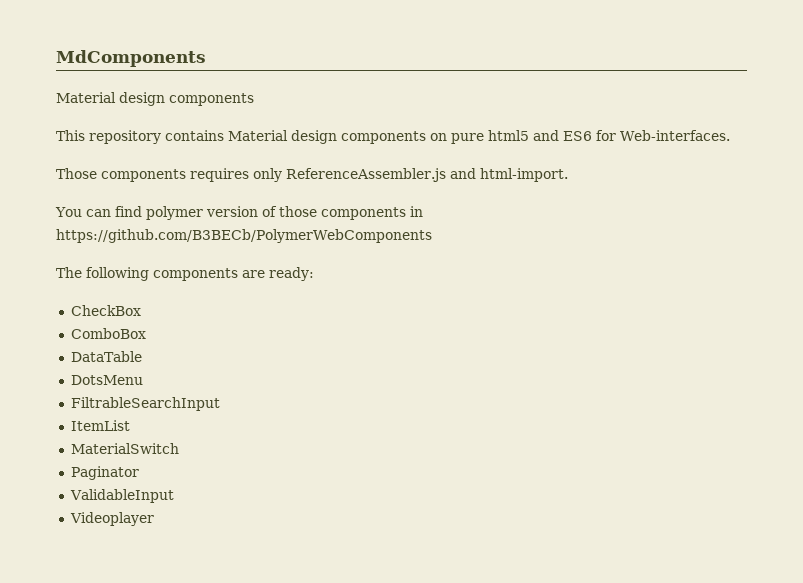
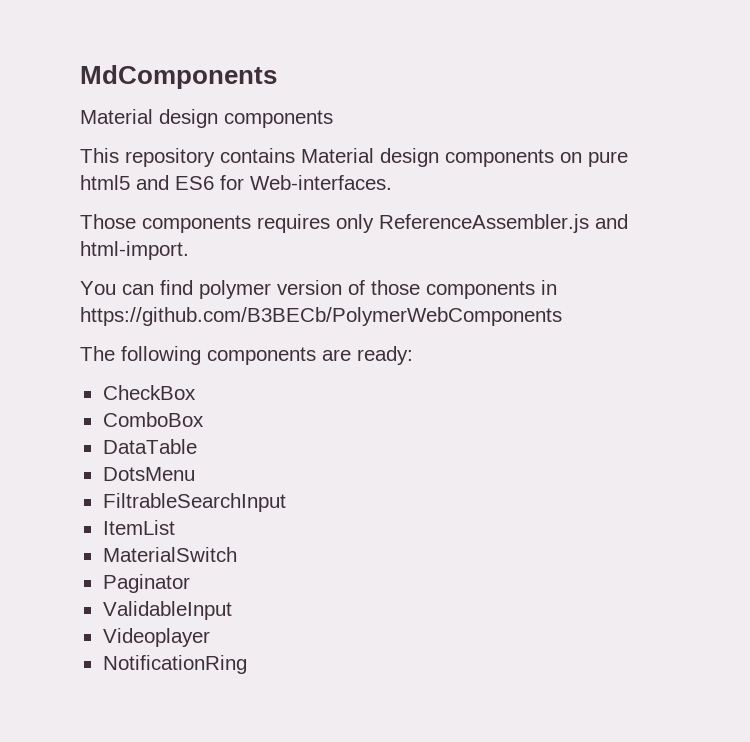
(154, 519) none -> [102,655,247,674] // NotificationRing

